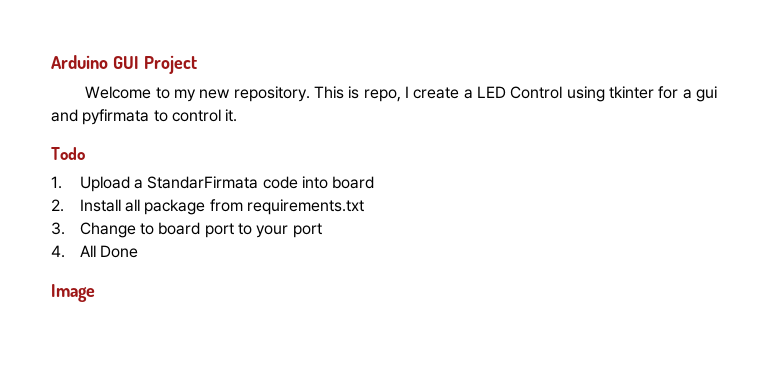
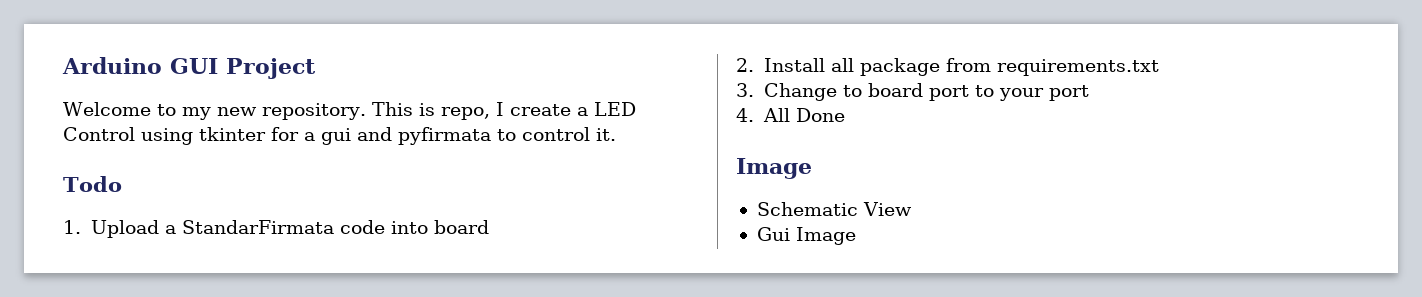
(95, 293) none -> [756,202,912,216] [756,227,856,245] // Schematic View // Gui Image

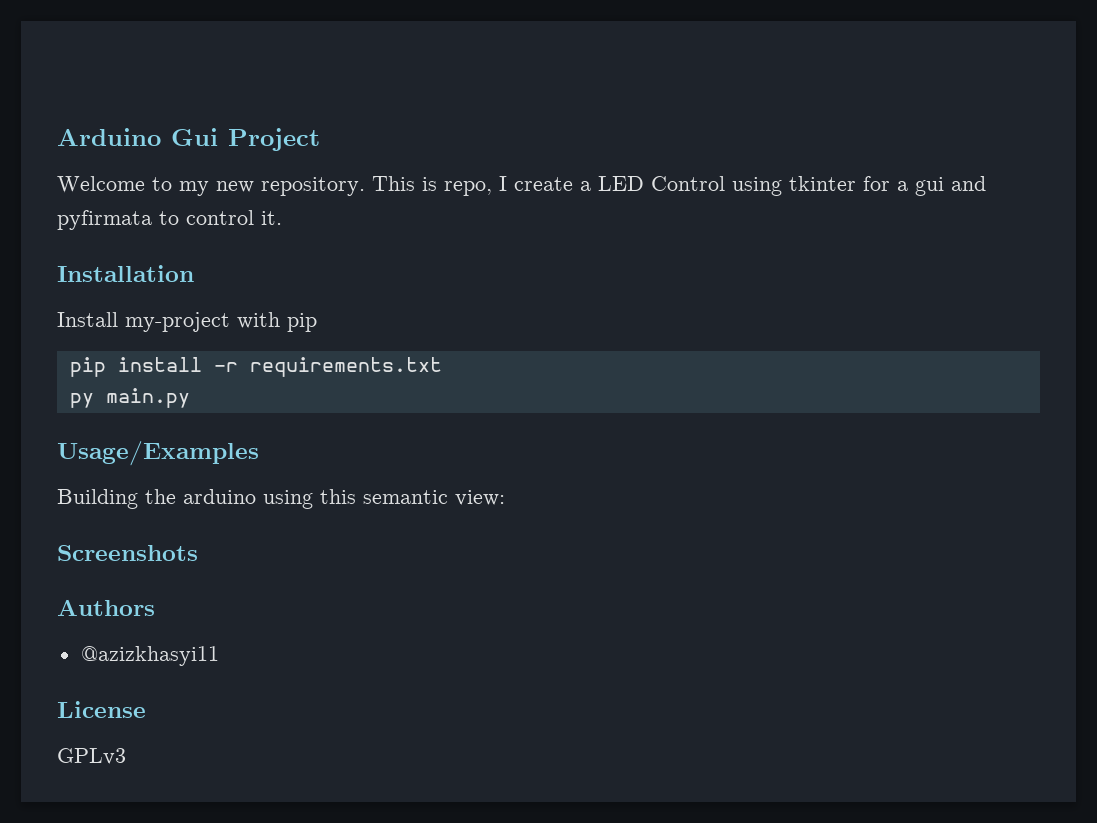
[170,58,218,74] GUI -> [171,128,218,146] Gui
[63,176,122,192] [63,220,489,238] [736,58,1159,76] [736,83,1089,101] [736,108,845,122] [736,158,812,179] [756,202,912,216] [756,227,856,245] Todo // 1. Upload a StandarFirmata code into board // 2. Install all package from requirements.txt // 3. Change to board port to your port // 4. All Done // Image // Schematic View // Gui Image -> [57,265,194,282] [57,312,317,332] [69,357,442,377] [69,388,190,408] [57,441,259,466] [57,489,505,509] [57,545,198,561] [57,599,155,616] [80,646,219,666] [57,701,146,718] [57,748,126,765] Installation // Install my-project with pip // pip install -r requirements.txt // py main.py // Usage/Examples // Building the arduino using this semantic view: // Screenshots // Authors // @azizkhasyi11 // License // GPLv3

